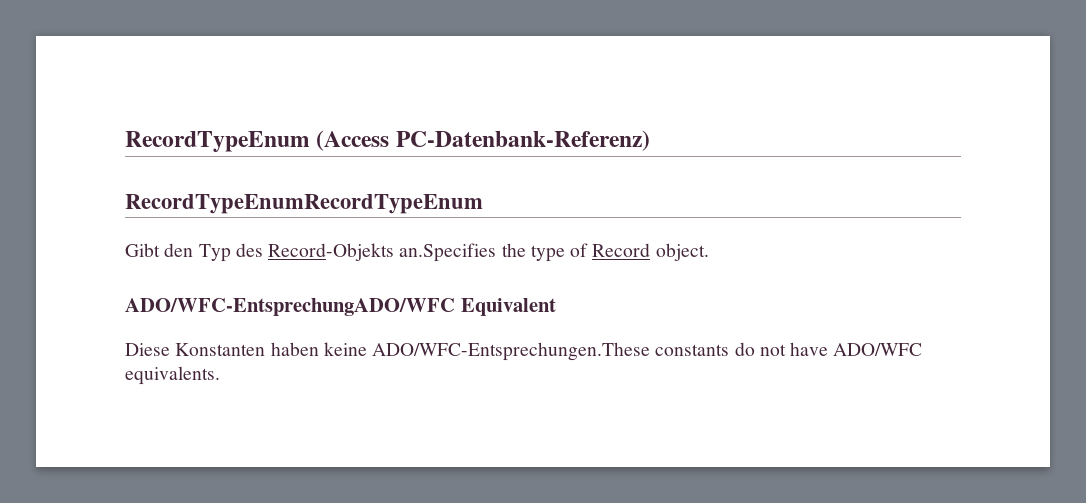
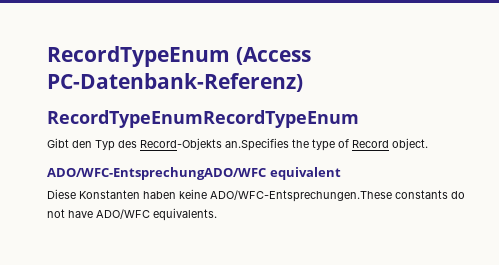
[460,298,556,316] Equivalent -> [269,167,341,180] equivalent

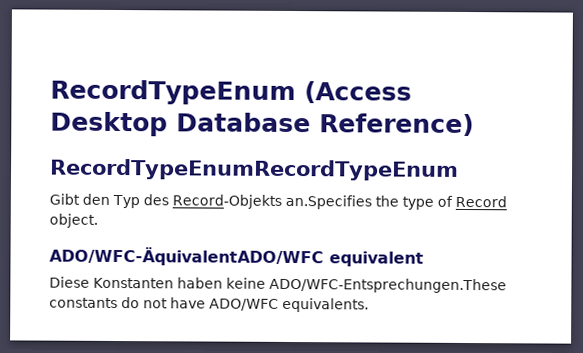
[47,73,303,92] PC-Datenbank-Referenz) -> [50,111,474,137] Desktop Database Reference)
[47,167,266,180] ADO/WFC-EntsprechungADO/WFC -> [49,246,324,267] ADO/WFC-ÄquivalentADO/WFC

